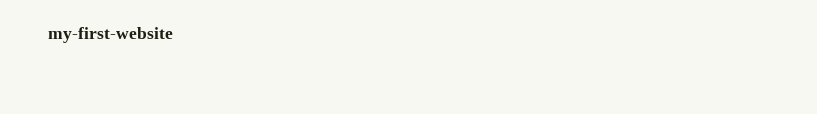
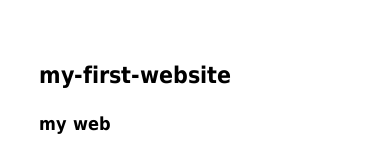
(173, 35) none -> [39,116,111,134] // my web

